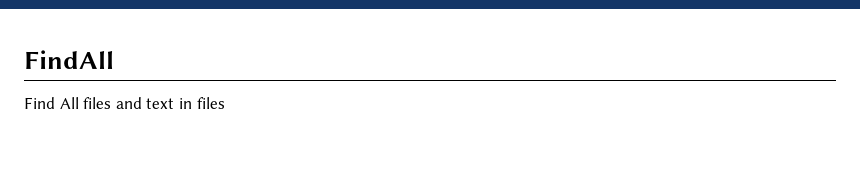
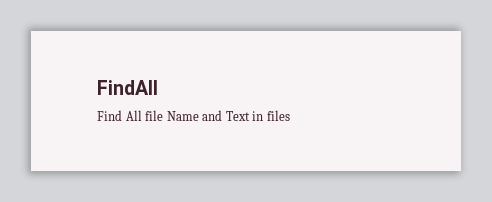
[83,97,175,109] files and text -> [145,110,250,121] file Name and Text

